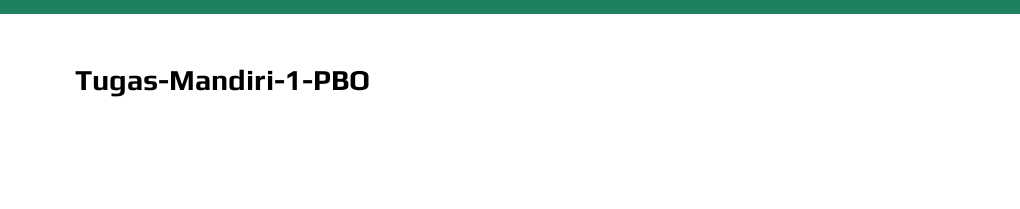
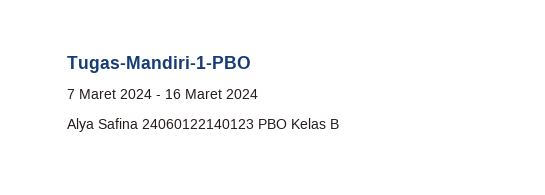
(370, 83) none -> [67,89,258,99] [67,118,339,132] // 7 Maret 2024 - 16 Maret 2024 // Alya Safina 24060122140123 PBO Kelas B

